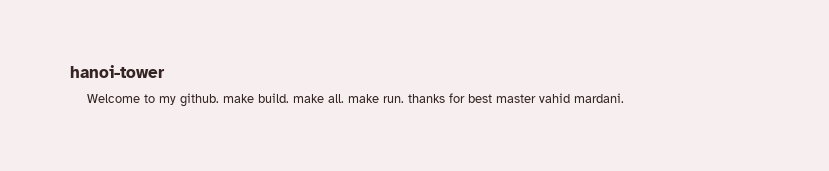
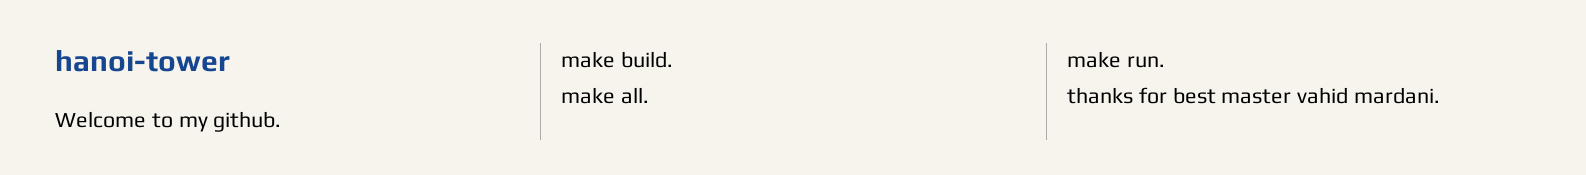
(220, 100) none -> (282, 121) //
(290, 98) none -> (673, 59) //
(345, 98) none -> (649, 95) //
(405, 99) none -> (1165, 62) //

